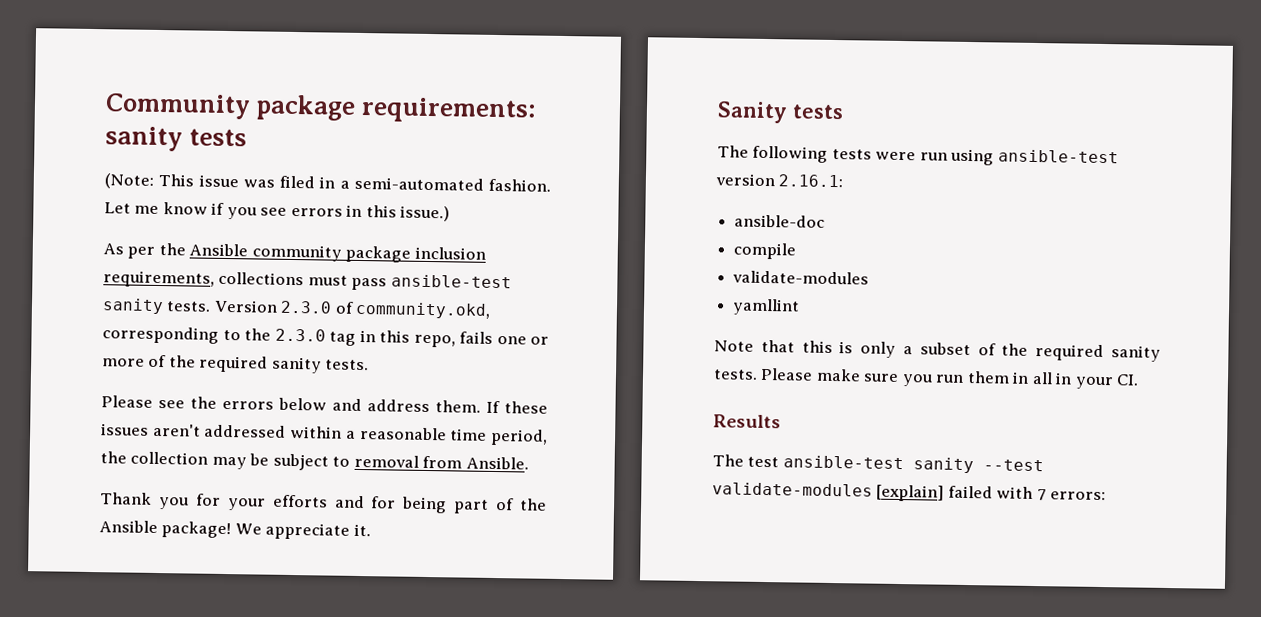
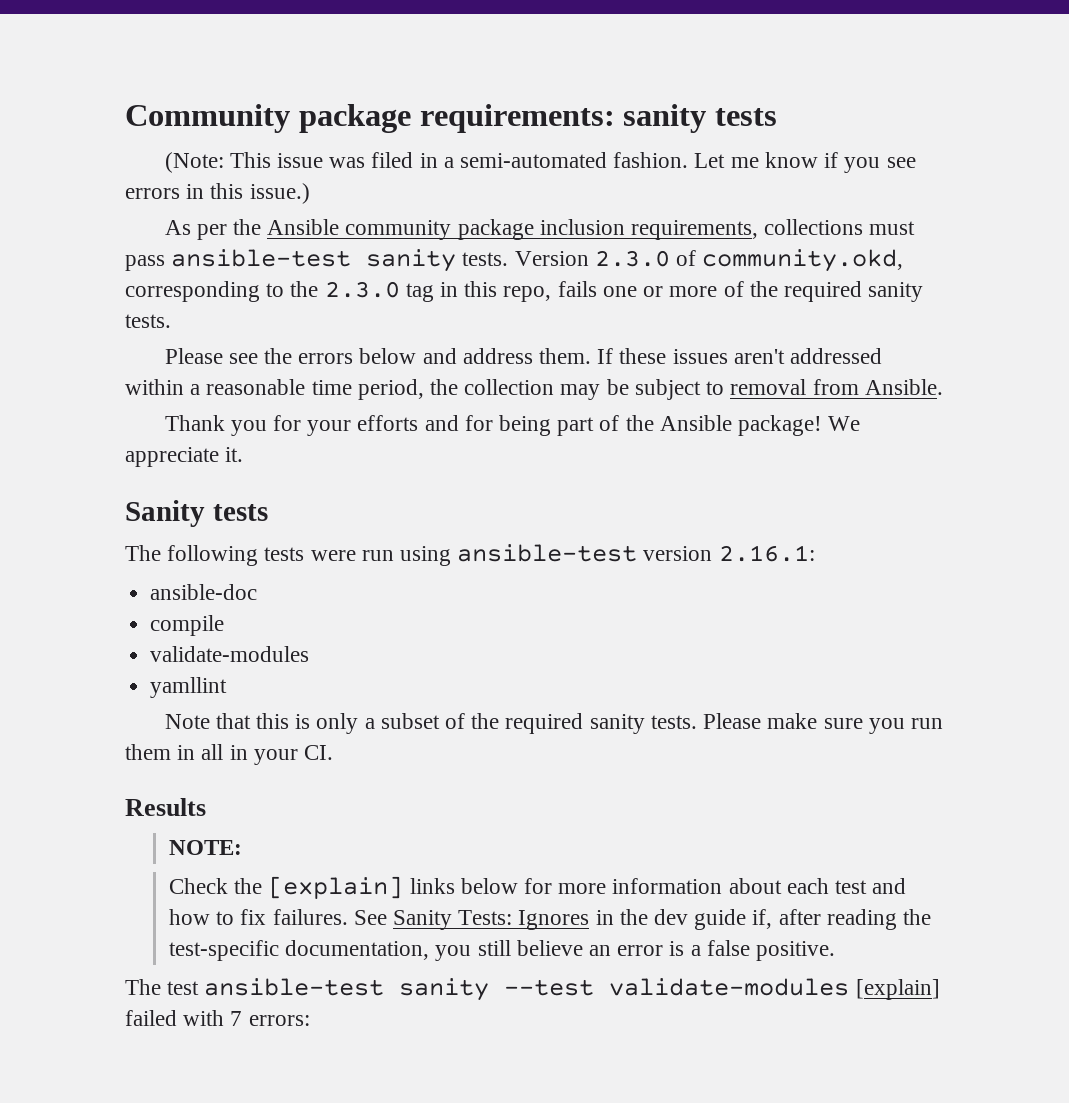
(781, 421) none -> [168,840,242,855] [168,876,907,899] [168,909,932,930] [168,940,836,961] // NOTE: // Check the [explain] links below for more information about each test and how to fix failures. See Sanity Tests: Ignores in the dev guide if, after reading the test-specific documentation, you still believe an error is a false positive.

